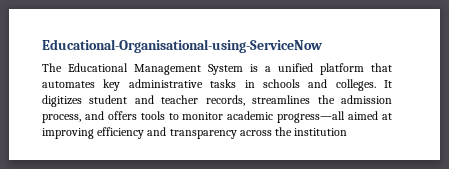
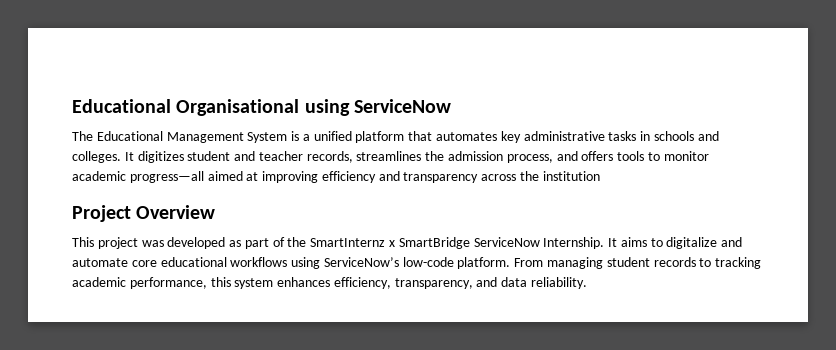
[42,39,322,53] Educational-Organisational-using-ServiceNow -> [72,99,451,116] Educational Organisational using ServiceNow
(348, 132) none -> [72,205,216,222] [72,237,743,249] [72,257,762,269] [72,277,588,289] // Project Overview // This project was developed as part of the SmartInternz x SmartBridge ServiceNow Internship. It aims to digitalize and automate core educational workflows using ServiceNow’s low-code platform. From managing student records to tracking academic performance, this system enhances efficiency, transparency, and data reliability.

